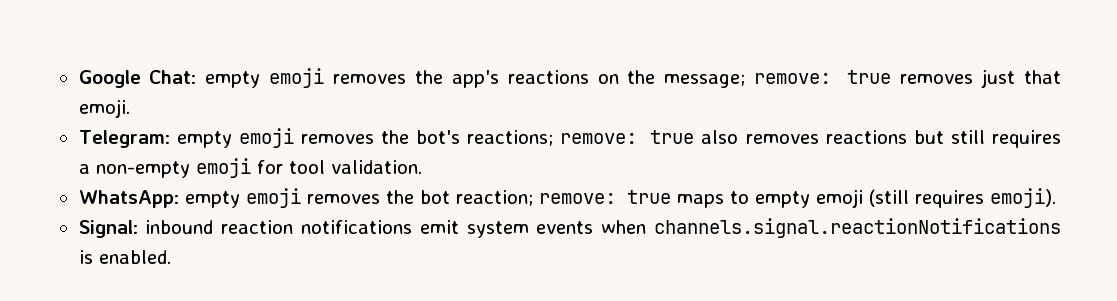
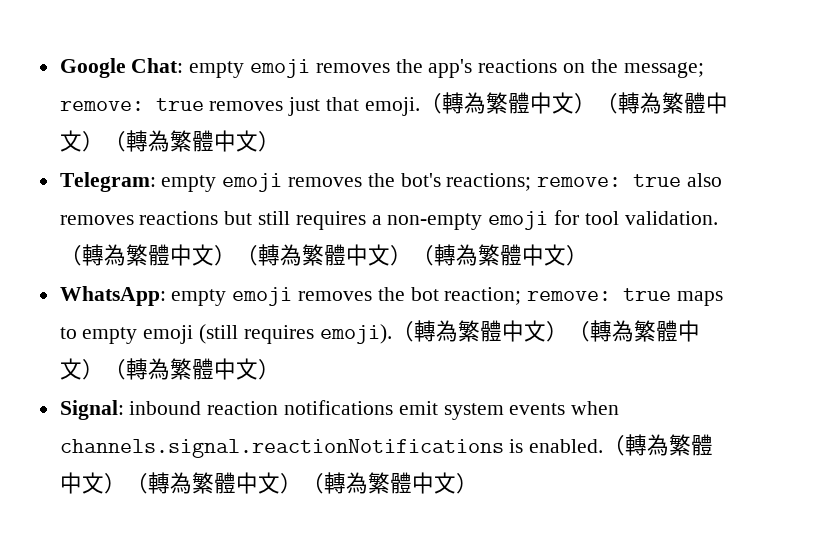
(130, 108) none -> [419,92,728,114] [59,130,280,152] （轉為繁體中文）（轉為繁體中文）（轉為繁體中文）
(422, 167) none -> [59,244,588,266] （轉為繁體中文）（轉為繁體中文）（轉為繁體中文）
(1056, 198) none -> [391,320,700,342] [59,358,280,380] （轉為繁體中文）（轉為繁體中文）（轉為繁體中文）
(171, 257) none -> [603,434,714,456] [59,472,478,494] （轉為繁體中文）（轉為繁體中文）（轉為繁體中文）

